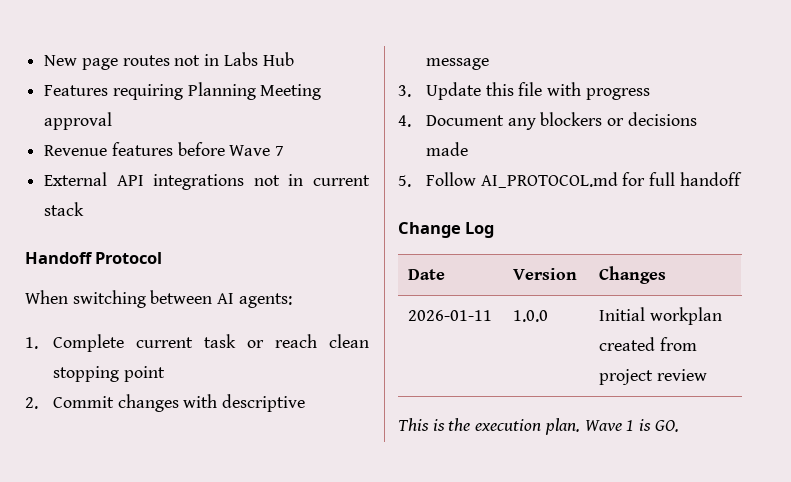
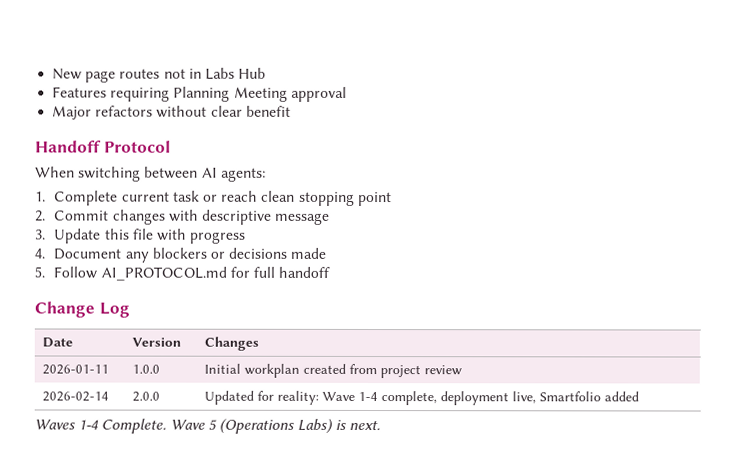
[44,142,285,156] [44,172,370,190] [44,202,85,216] Revenue features before Wave 7 // External API integrations not in current stack -> [52,105,291,120] Major refactors without clear benefit
[398,418,679,435] // This is the execution plan. Wave 1 is GO. -> [42,391,110,402] [132,391,161,402] [204,390,640,406] [34,418,381,434] // 2026-02-14 | 2.0.0 | Updated for reality: Wave 1-4 complete, deployment live, Smartfolio added // Waves 1-4 Complete. Wave 5 (Operations Labs) is next.

